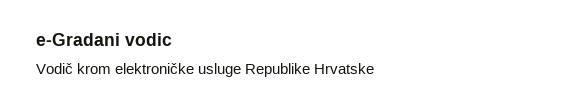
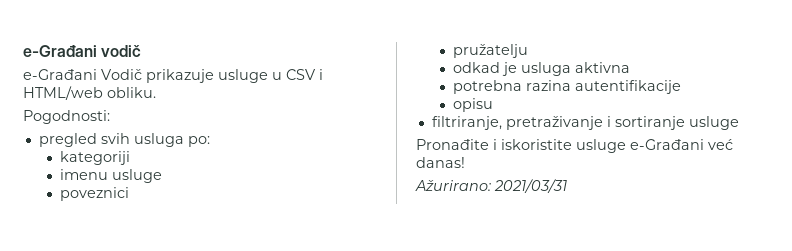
[36,33,172,46] [36,63,375,77] e-Gradani vodic // Vodič krom elektroničke usluge Republike Hrvatske -> [23,45,142,57] [23,69,323,83] [23,86,156,100] [23,110,110,124] [38,133,210,147] [59,151,130,165] [59,169,162,183] [59,187,129,201] [452,44,528,58] [452,62,630,76] [452,80,681,94] [452,98,493,112] [431,116,739,130] [416,139,733,153] [416,157,465,168] [415,179,567,193] e-Građani vodič // e-Građani Vodič prikazuje usluge u CSV i HTML/web obliku. // Pogodnosti: // pregled svih usluga po: // kategoriji // imenu usluge // poveznici // pružatelju // odkad je usluga aktivna // potrebna razina autentifikacije // opisu // filtriranje, pretraživanje i sortiranje usluge // Pronađite i iskoristite usluge e-Građani već danas! // Ažurirano: 2021/03/31

